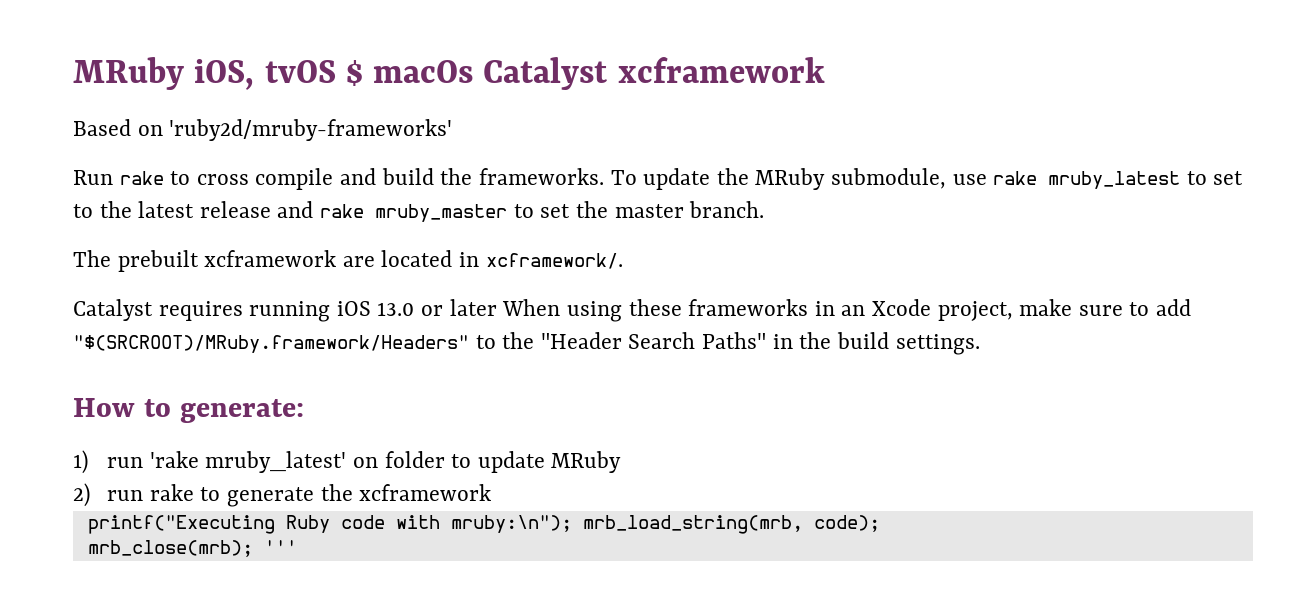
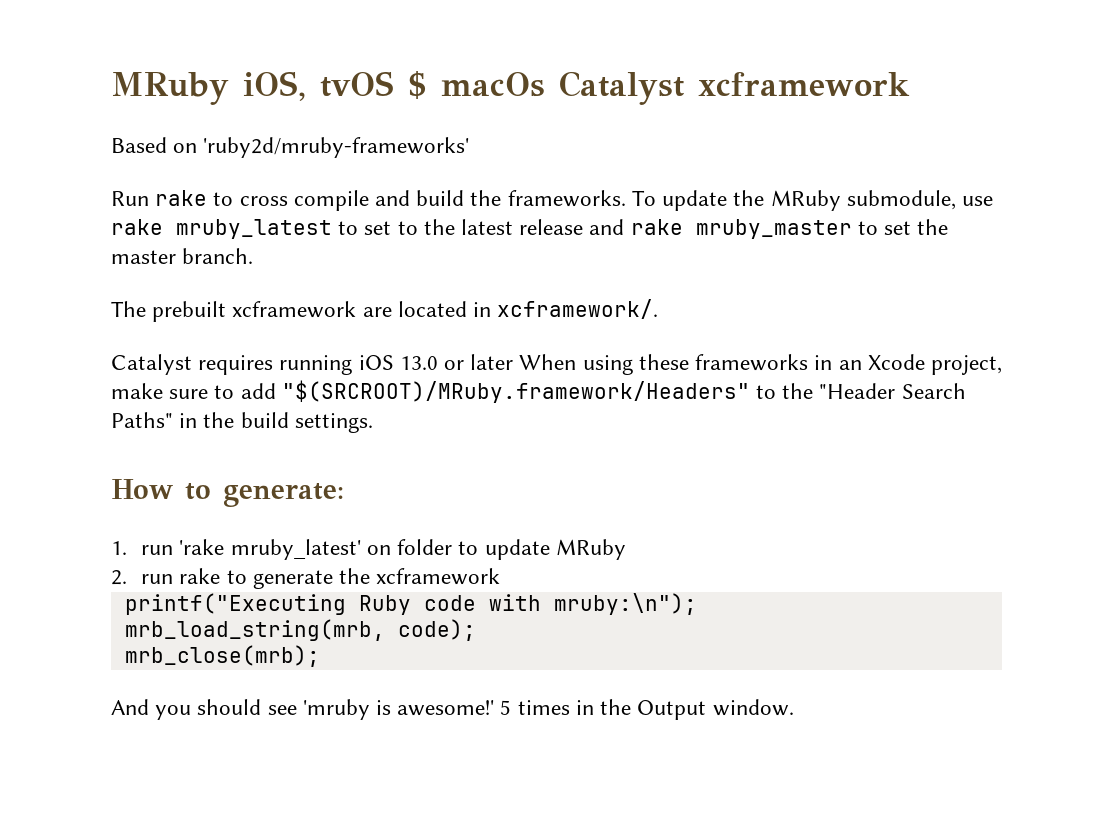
[73,450,88,474] 1) -> [111,541,127,555] 1.
[73,483,90,507] 2) -> [111,570,127,585] 2.
(572, 524) none -> (697, 604) //
[263,540,297,554] ''' -> [111,699,794,720] // And you should see 'mruby is awesome!' 5 times in the Output window.

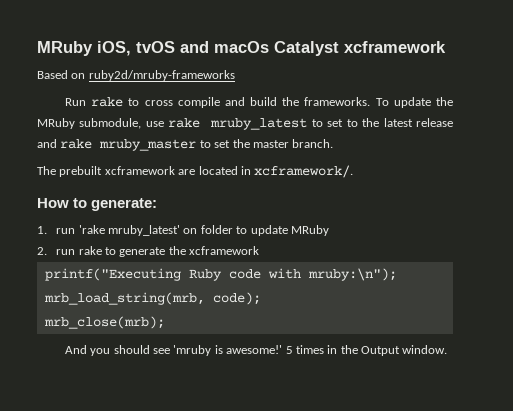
[408,71,427,99] $ -> [180,41,209,53] and
[203,137,470,158] 'ruby2d/mruby-frameworks' -> [88,70,235,81] ruby2d/mruby-frameworks
[111,354,1002,375] [111,380,966,403] [111,412,373,433] // Catalyst requires running iOS 13.0 or later When using these frameworks in an Xcode project, make sure to add "$(SRCROOT)/MRuby.framework/Headers" to the "Header Search Paths" in the build settings. -> (354, 171) none

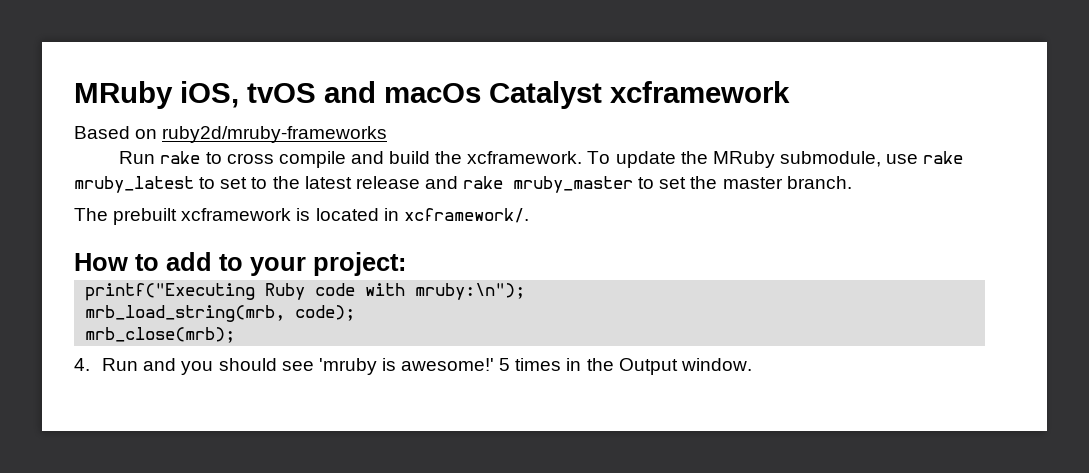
[304,97,371,106] frameworks. -> [467,151,583,164] xcframework.
[178,169,196,175] are -> [296,208,311,221] is
[91,198,158,211] [37,225,329,236] [37,246,260,257] generate: // 1. run 'rake mruby_latest' on folder to update MRuby // 2. run rake to generate the xcframework -> [166,252,406,276] add to your project:
[64,345,87,354] And -> [74,358,177,371] 4. Run and

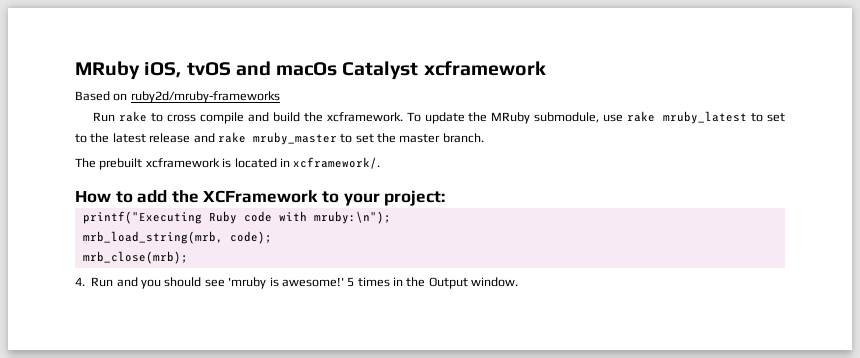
(212, 261) none -> [171,190,319,203] the XCFramework

